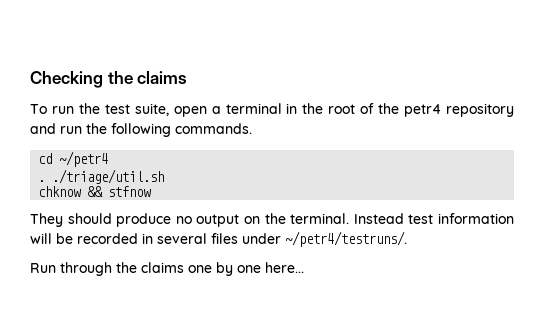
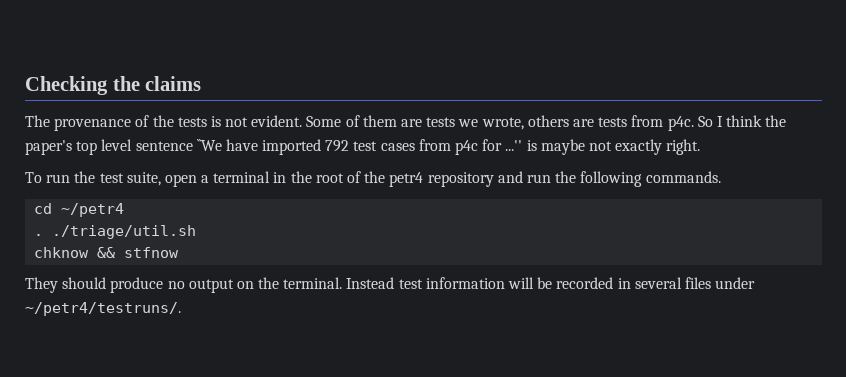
(188, 77) none -> [25,115,787,131] [25,139,701,155] // The provenance of the tests is not evident. Some of them are tests we wrote, others are tests from p4c. So I think the paper's top level sentence ``We have imported 792 test cases from p4c for ...'' is maybe not exactly right.
[30,262,304,276] // Run through the claims one by one here... -> (181, 309) none

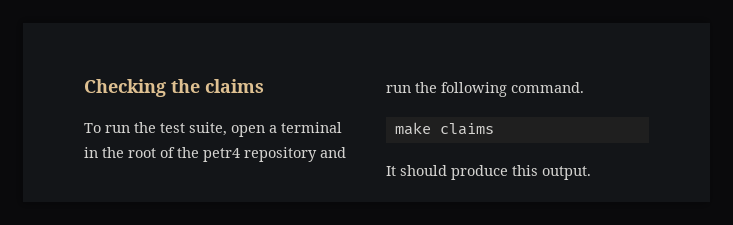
[25,115,787,131] [25,139,701,155] // The provenance of the tests is not evident. Some of them are tests we wrote, others are tests from p4c. So I think the paper's top level sentence ``We have imported 792 test cases from p4c for ...'' is maybe not exactly right. -> (264, 86) none
[645,171,721,183] [34,203,125,217] [34,225,197,239] [34,247,180,258] [25,277,756,293] [25,302,181,316] commands. // cd ~/petr4 // . ./triage/util.sh // chknow && stfnow // They should produce no output on the terminal. Instead test information will be recorded in several files under ~/petr4/testruns/. -> [511,82,584,93] [394,122,494,135] [386,165,591,180] command. // make claims // It should produce this output.

